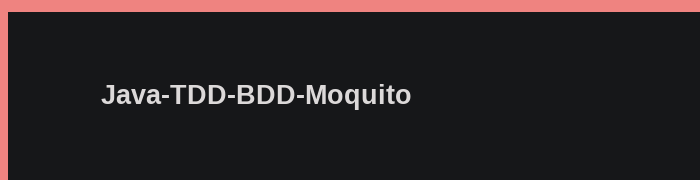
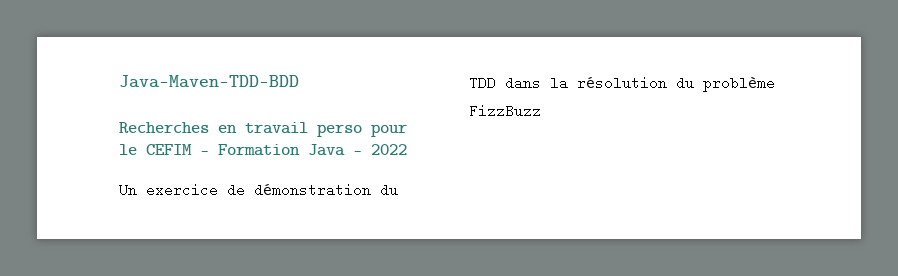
[101,84,412,110] Java-TDD-BDD-Moquito -> [119,75,299,88] [119,122,407,137] [119,144,407,156] [119,183,398,197] [469,76,775,92] [469,104,541,118] Java-Maven-TDD-BDD // Recherches en travail perso pour le CEFIM - Formation Java - 2022 // Un exercice de démonstration du TDD dans la résolution du problème FizzBuzz

